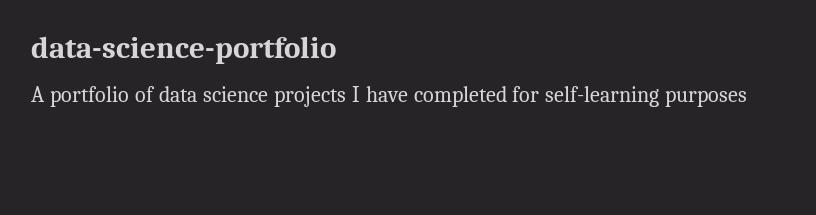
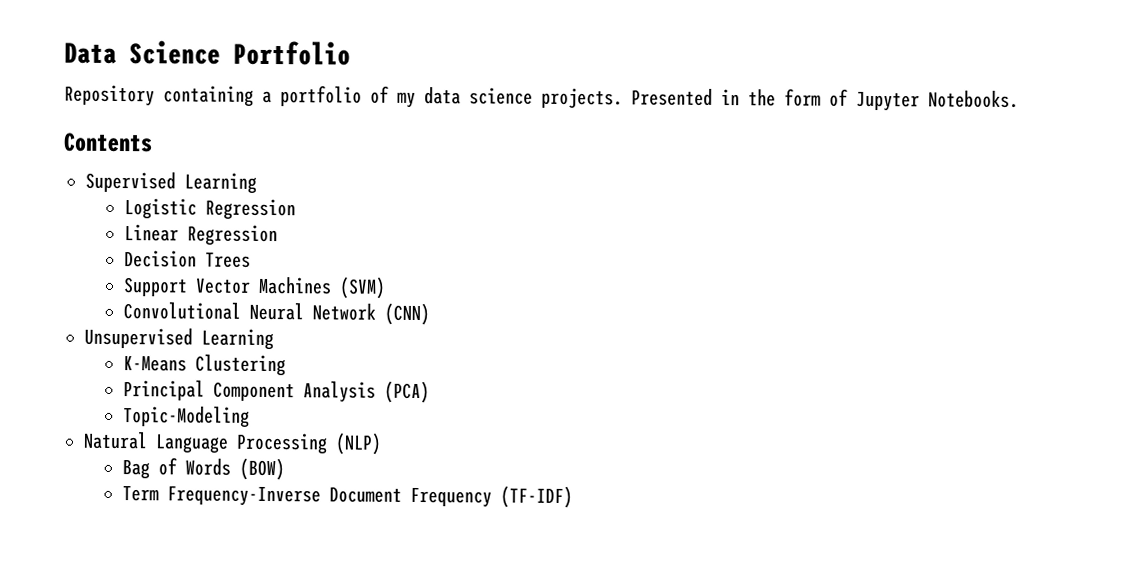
[31,36,336,64] [31,86,45,102] data-science-portfolio // A -> [64,40,351,66] [64,84,272,107] Data Science Portfolio // Repository containing a
(155, 94) none -> [397,91,416,108] my
[273,86,748,107] projects I have completed for self-learning purposes -> [541,87,1019,112] [63,132,153,153] [85,171,257,194] [123,198,296,221] [123,224,278,247] [123,250,251,268] [122,276,386,299] [122,302,430,326] [84,327,274,351] [122,354,286,377] [122,380,430,404] [122,406,250,428] [83,431,382,455] [121,457,285,481] [121,485,573,509] projects. Presented in the form of Jupyter Notebooks. // Contents // Supervised Learning // Logistic Regression // Linear Regression // Decision Trees // Support Vector Machines (SVM) // Convolutional Neural Network (CNN) // Unsupervised Learning // K-Means Clustering // Principal Component Analysis (PCA) // Topic-Modeling // Natural Language Processing (NLP) // Bag of Words (BOW) // Term Frequency-Inverse Document Frequency (TF-IDF)

